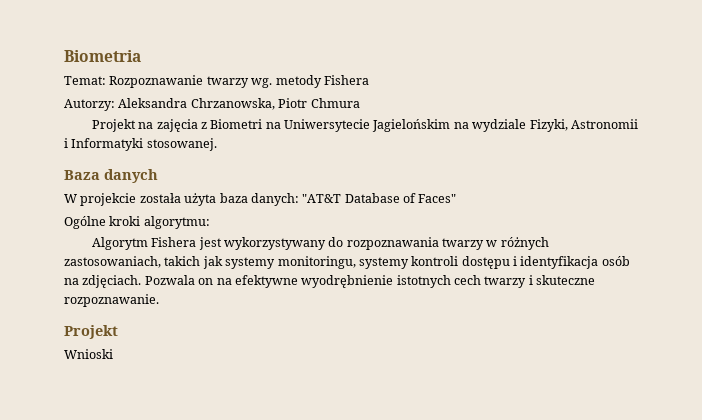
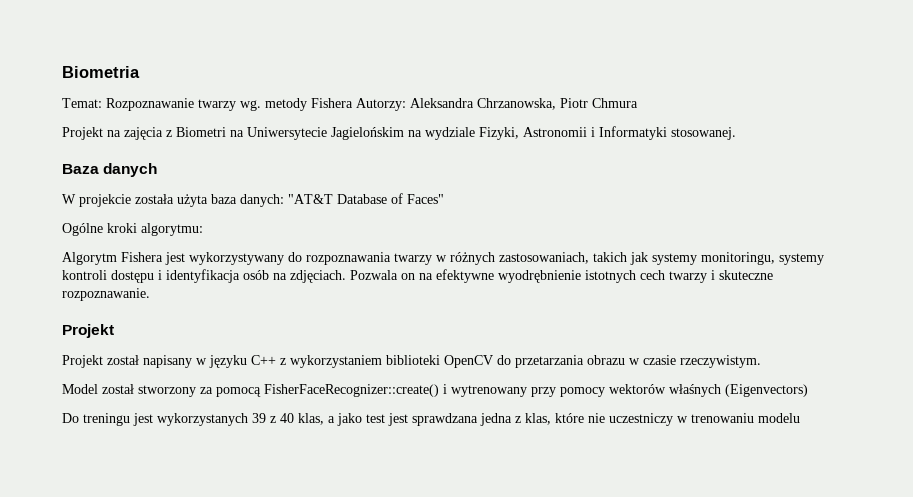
(369, 80) // -> (353, 103) none
[64,349,113,359] Wnioski -> [62,355,761,368] [62,384,808,397] [62,413,800,426] Projekt został napisany w języku C++ z wykorzystaniem biblioteki OpenCV do przetarzania obrazu w czasie rzeczywistym. // Model został stworzony za pomocą FisherFaceRecognizer::create() i wytrenowany przy pomocy wektorów właśnych (Eigenvectors) // Do treningu jest wykorzystanych 39 z 40 klas, a jako test jest sprawdzana jedna z klas, które nie uczestniczy w trenowaniu modelu

